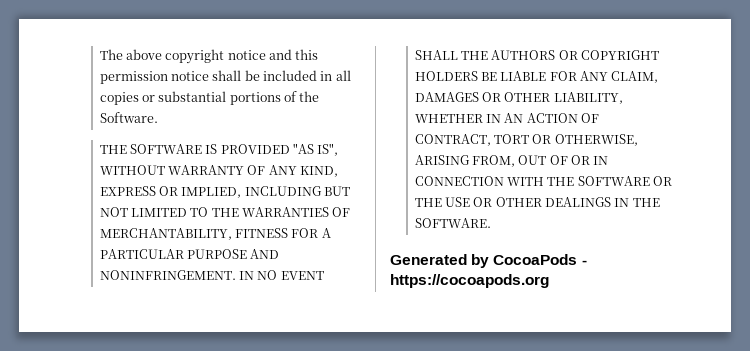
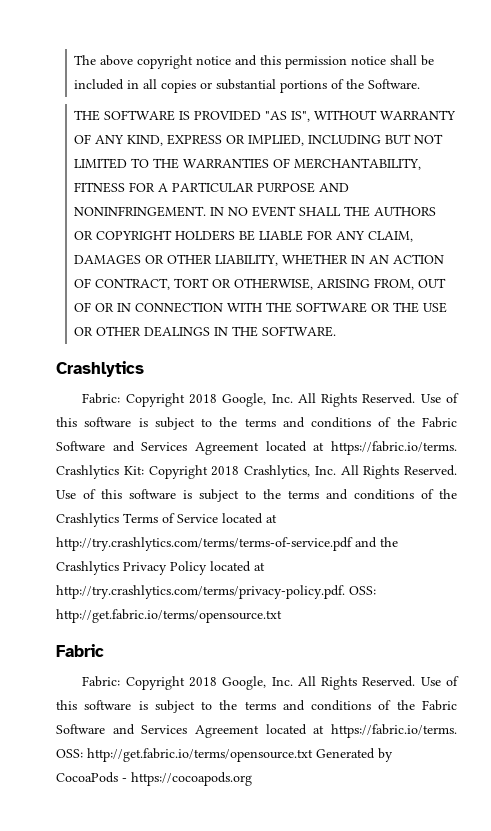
(491, 223) none -> [56,361,144,377] [82,393,459,407] [56,417,457,430] [56,441,457,455] [56,465,457,479] [56,489,457,502] [56,513,277,527] [56,537,398,551] [56,561,265,575] [56,585,376,599] [56,609,282,623] [56,644,104,657] [82,676,459,690] [56,700,457,713] [56,724,457,738] [56,748,313,762] Crashlytics // Fabric: Copyright 2018 Google, Inc. All Rights Reserved. Use of this software is subject to the terms and conditions of the Fabric Software and Services Agreement located at https://fabric.io/terms. Crashlytics Kit: Copyright 2018 Crashlytics, Inc. All Rights Reserved. Use of this software is subject to the terms and conditions of the Crashlytics Terms of Service located at http://try.crashlytics.com/terms/terms-of-service.pdf and the Crashlytics Privacy Policy located at http://try.crashlytics.com/terms/privacy-policy.pdf. OSS: http://get.fabric.io/terms/opensource.txt // Fabric // Fabric: Copyright 2018 Google, Inc. All Rights Reserved. Use of this software is subject to the terms and conditions of the Fabric Software and Services Agreement located at https://fabric.io/terms. OSS: http://get.fabric.io/terms/opensource.txt

